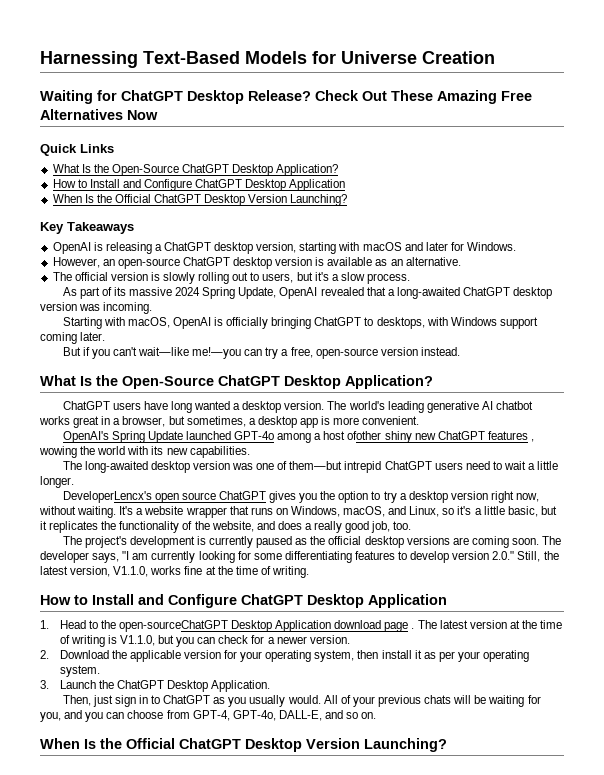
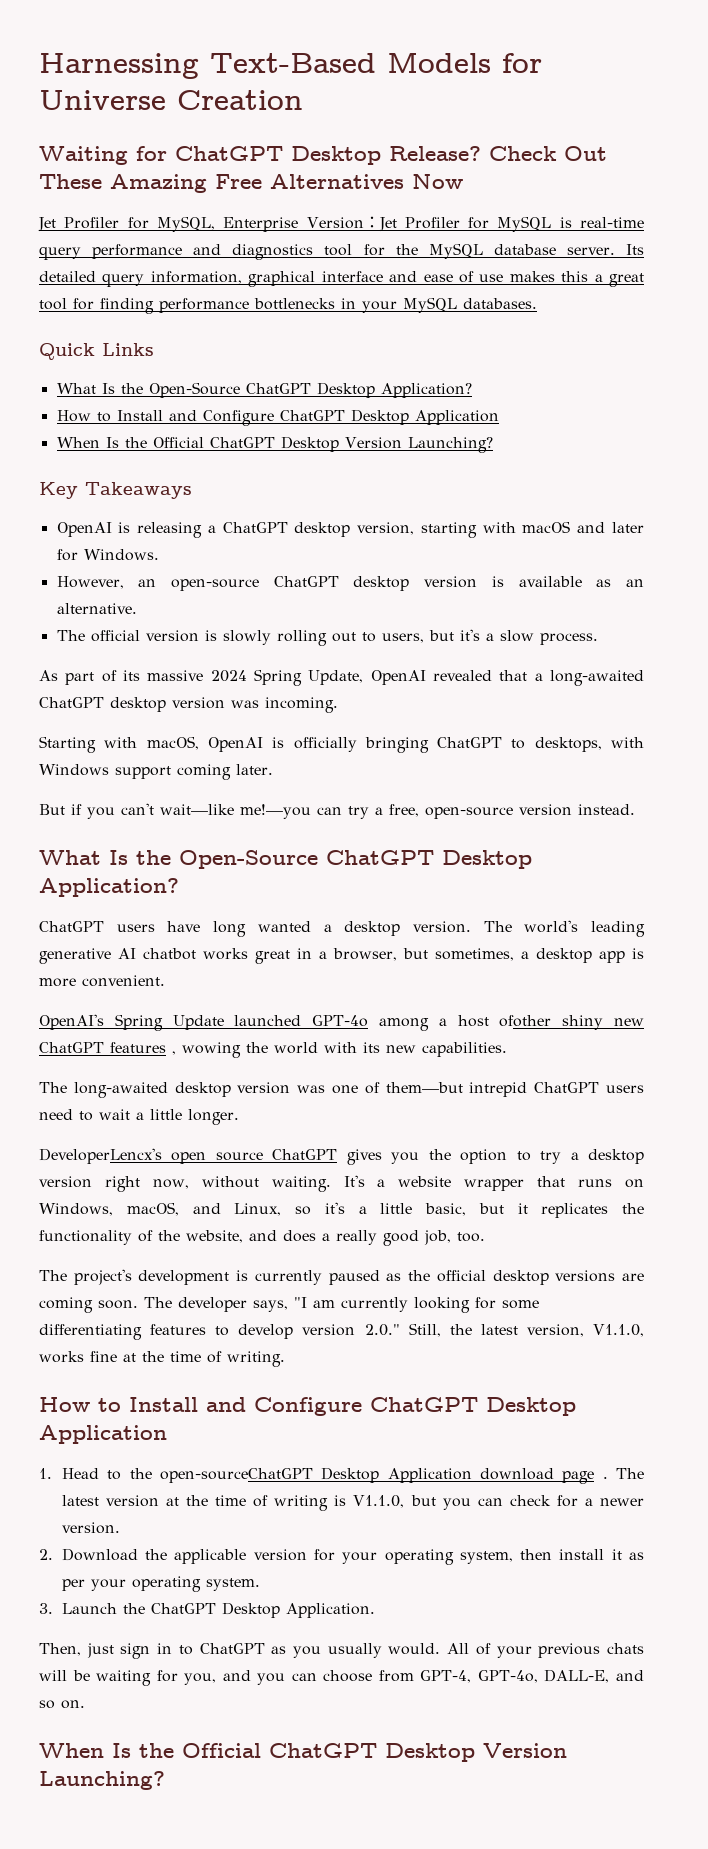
(158, 115) none -> [38,216,644,232] [39,243,644,260] [39,271,644,287] [39,297,537,314] // Jet Profiler for MySQL, Enterprise Version：Jet Profiler for MySQL is real-time query performance and diagnostics tool for the MySQL database server. Its detailed query information, graphical interface and ease of use makes this a great tool for finding performance bottlenecks in your MySQL databases.

